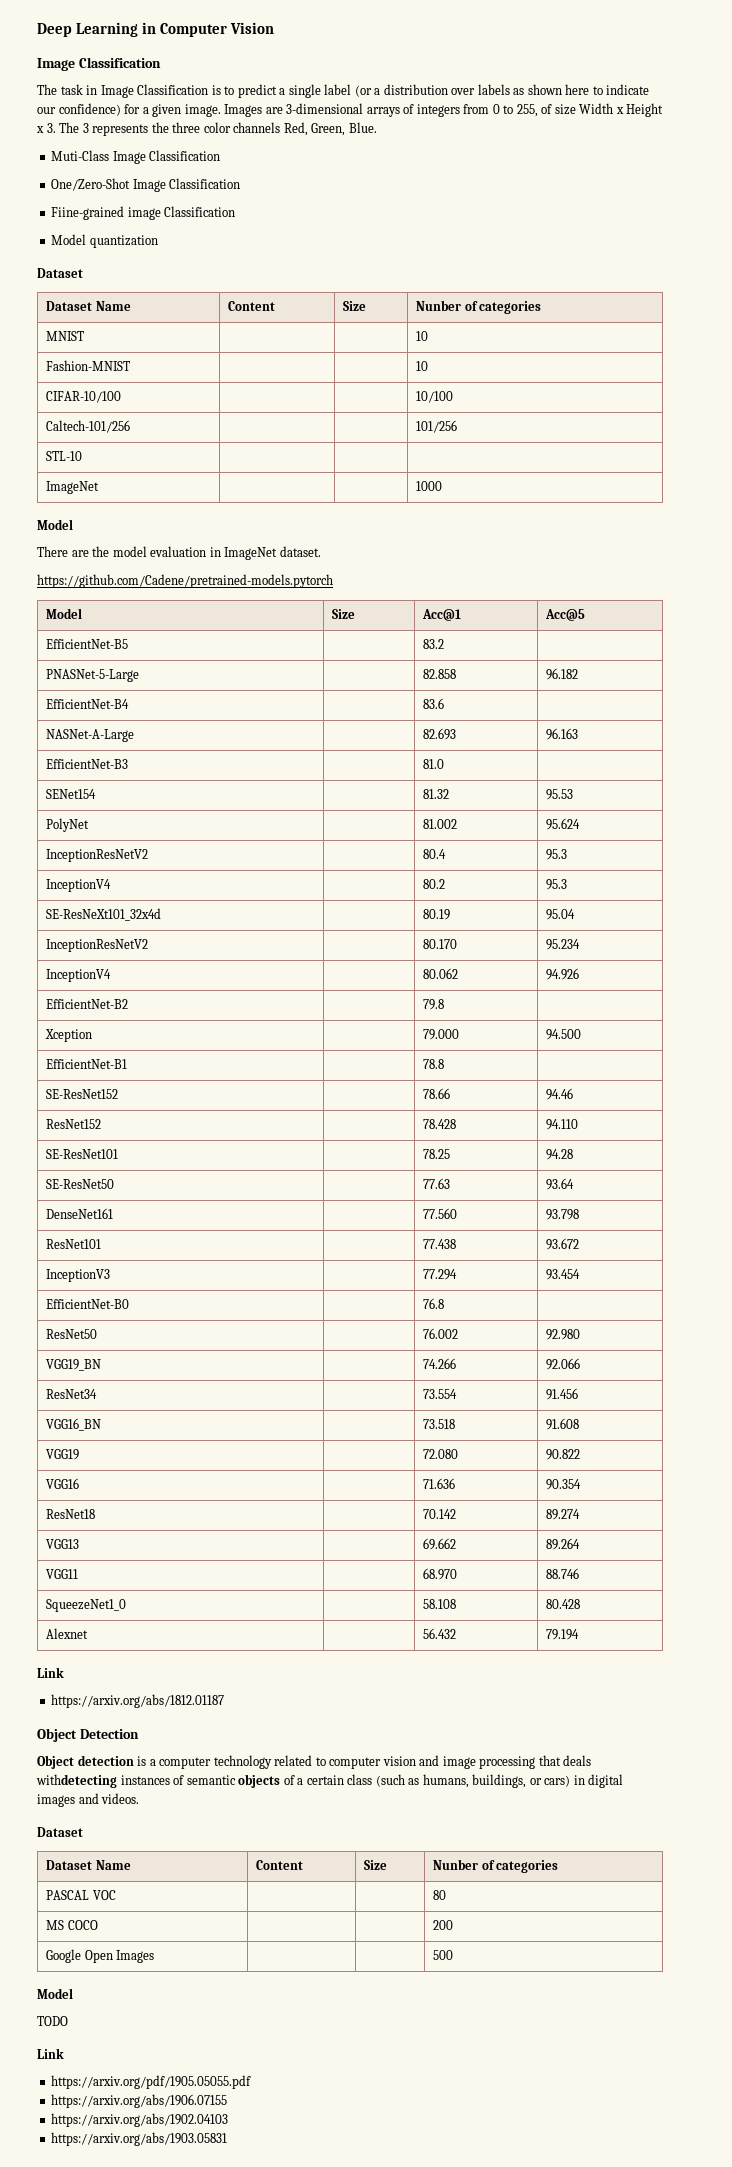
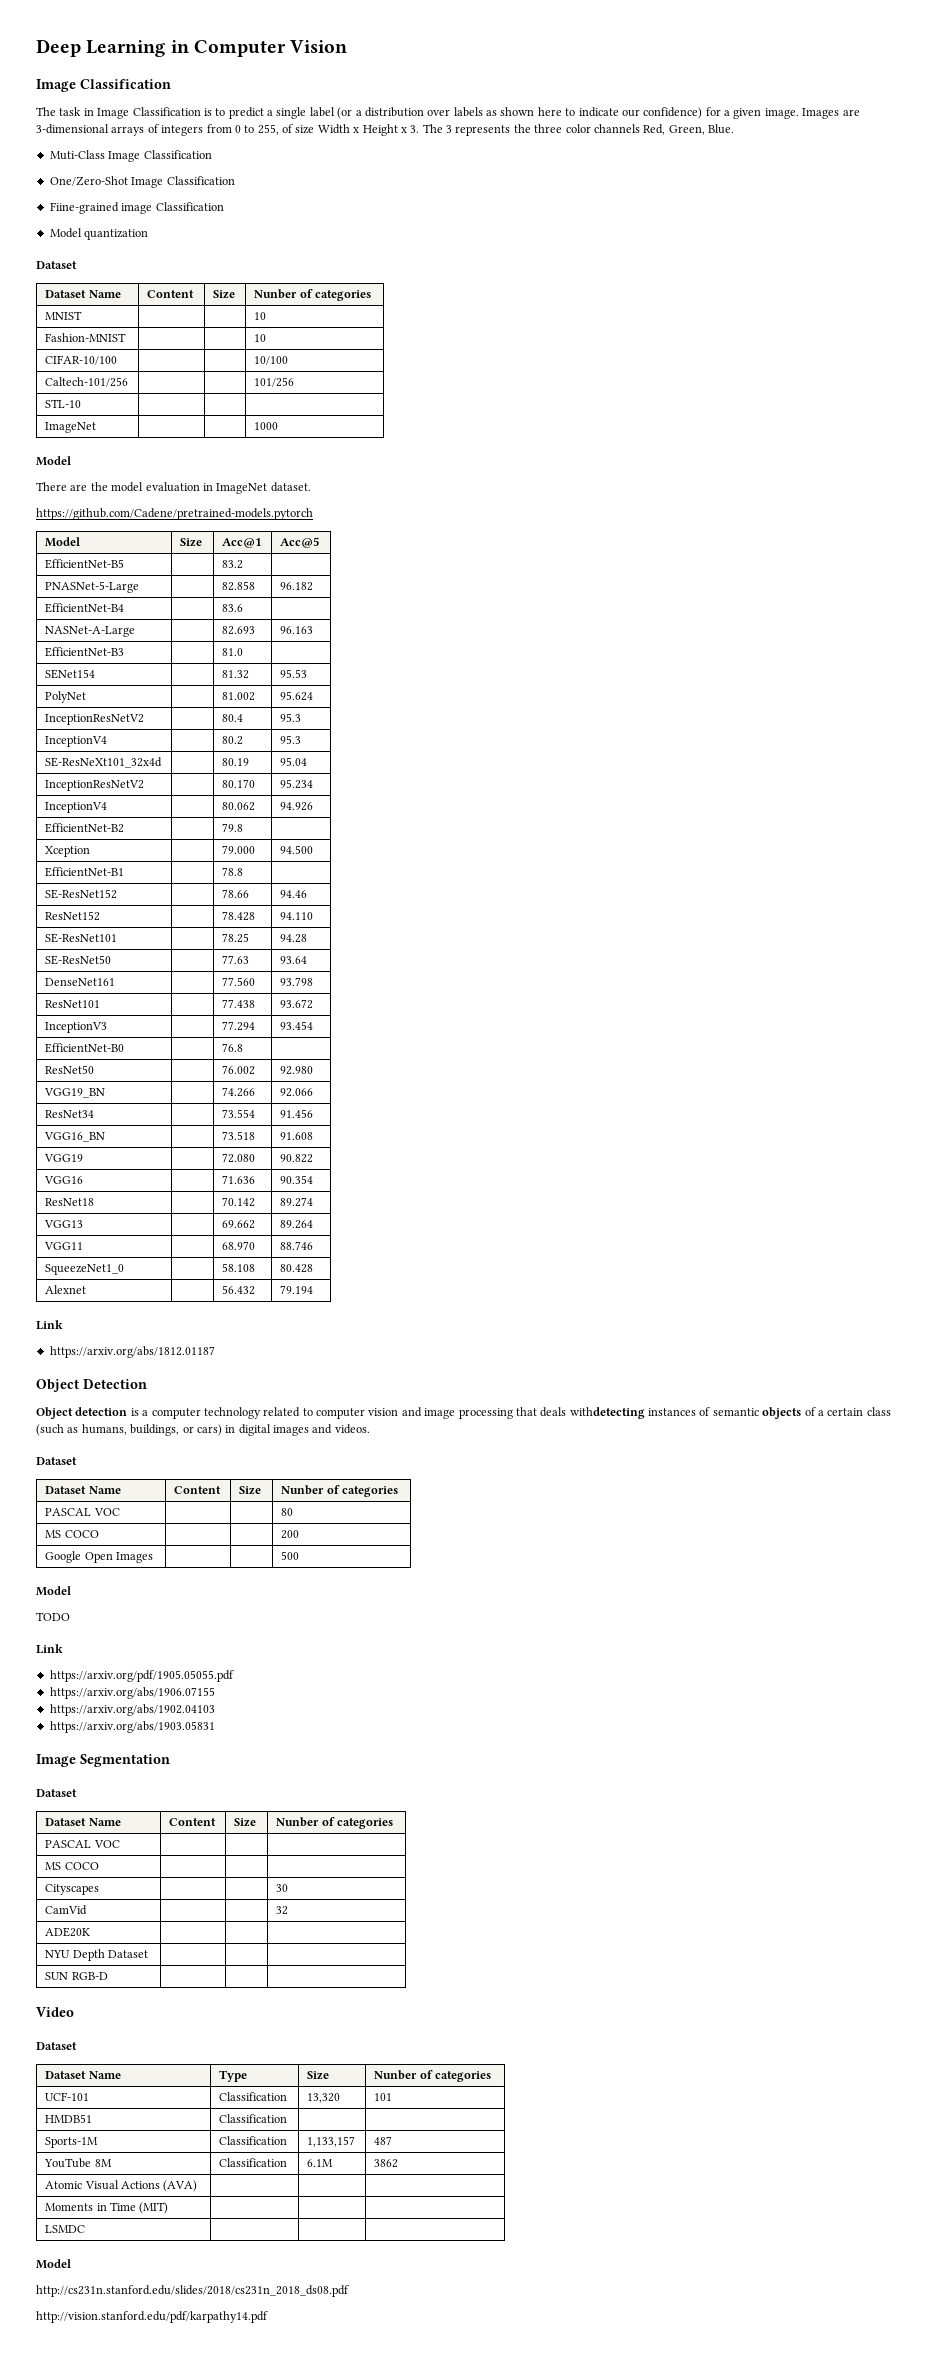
(228, 2139) none -> [36,1754,170,1767] [36,1789,77,1797] [45,1818,121,1826] [169,1818,217,1826] [234,1818,257,1827] [276,1817,394,1829] [45,1840,120,1848] [45,1862,99,1870] [45,1884,100,1895] [276,1884,289,1892] [45,1905,88,1915] [276,1906,289,1915] [45,1927,91,1937] [45,1949,149,1961] [45,1972,108,1980] [36,2007,74,2017] [36,2042,77,2050] [45,2071,121,2079] [219,2070,248,2082] [307,2071,330,2080] [374,2070,492,2082] [45,2092,90,2101] [219,2092,288,2101] [307,2093,341,2103] [374,2093,393,2101] [45,2114,93,2123] [219,2114,288,2123] [45,2137,99,2148] [219,2136,288,2145] [307,2136,356,2147] [374,2136,393,2145] [44,2158,112,2168] [219,2158,288,2167] [307,2159,334,2167] [374,2159,399,2168] [45,2180,198,2192] [45,2202,169,2214] [45,2225,86,2233] [36,2259,71,2269] [36,2285,349,2297] [36,2311,268,2323] // Image Segmentation // Dataset // Dataset Name | Content | Size | Nunber of categories // PASCAL VOC | | | // MS COCO | | | // Cityscapes | | | 30 // CamVid | | | 32 // ADE20K | | | // NYU Depth Dataset | | | // SUN RGB-D | | | // Video // Dataset // Dataset Name | Type | Size | Nunber of categories // UCF-101 | Classification | 13,320 | 101 // HMDB51 | Classification | | // Sports-1M | Classification | 1,133,157 | 487 // YouTube 8M | Classification | 6.1M | 3862 // Atomic Visual Actions (AVA) | | | // Moments in Time (MIT) | | | // LSMDC | | | // Model // http://cs231n.stanford.edu/slides/2018/cs231n_2018_ds08.pdf // http://vision.stanford.edu/pdf/karpathy14.pdf

